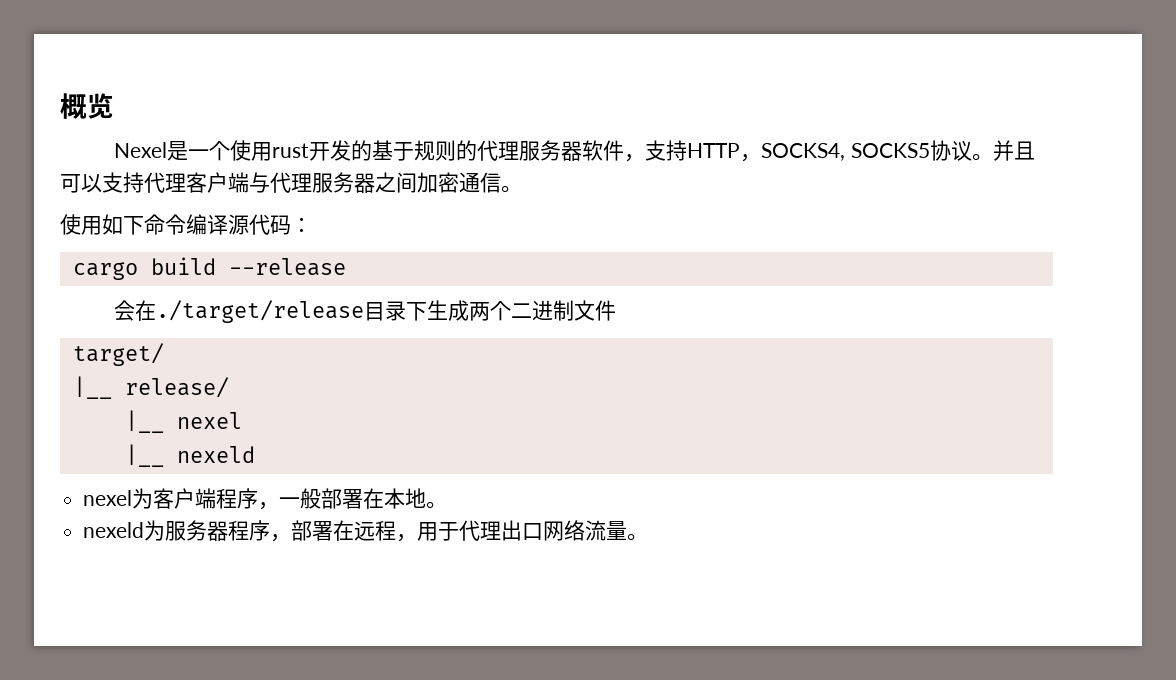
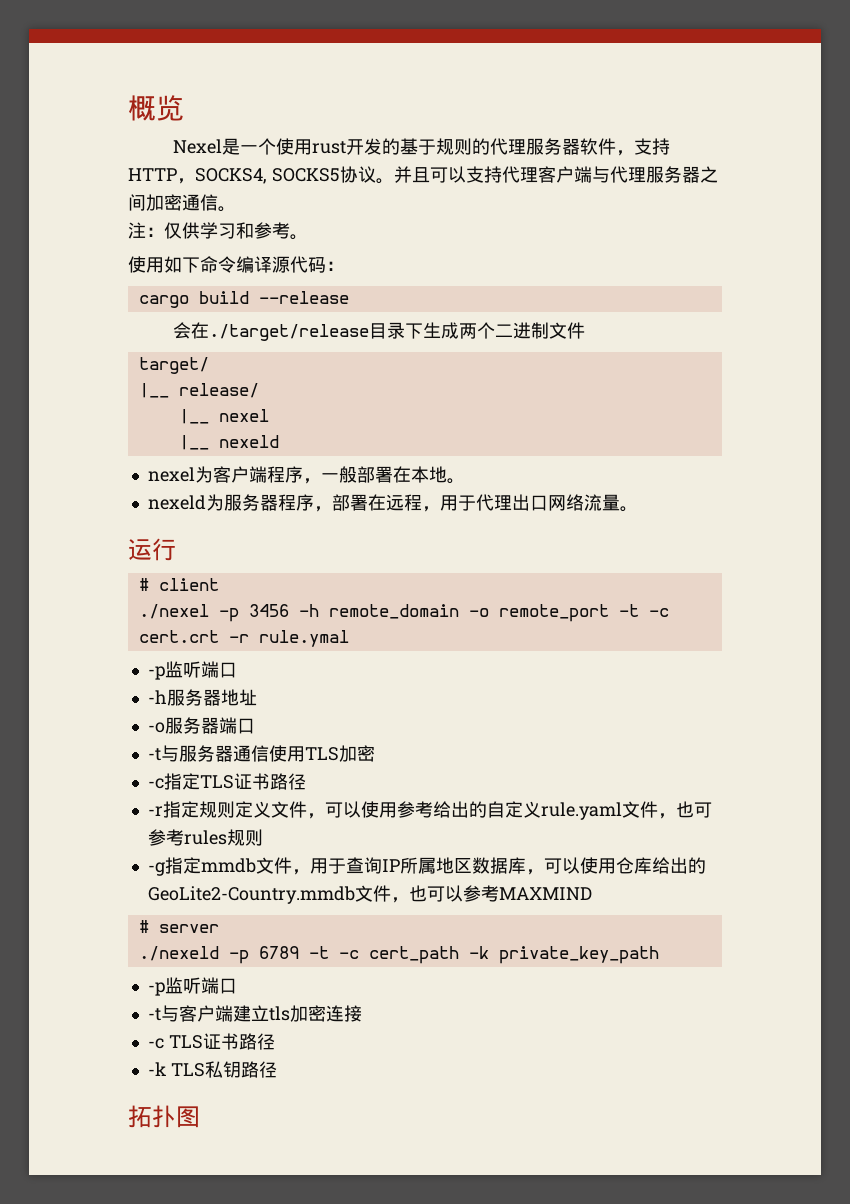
(522, 189) none -> [128,222,308,240] // 注：仅供学习和参考。
(649, 537) none -> [128,538,176,561] [138,578,219,591] [138,604,669,622] [138,630,349,647] [147,661,237,680] [147,689,257,706] [147,717,255,734] [147,745,375,762] [147,773,306,790] [147,801,712,820] [147,829,263,846] [147,857,706,876] [147,885,592,904] [138,920,219,933] [138,946,659,964] [147,977,237,996] [147,1005,362,1022] [147,1033,275,1050] [147,1061,277,1078] [128,1105,200,1128] // 运行 // # client // ./nexel -p 3456 -h remote_domain -o remote_port -t -c cert.crt -r rule.ymal // -p监听端口 // -h服务器地址 // -o服务器端口 // -t与服务器通信使用TLS加密 // -c指定TLS证书路径 // -r指定规则定义文件，可以使用参考给出的自定义rule.yaml文件，也可参考rules规则 // -g指定mmdb文件，用于查询IP所属地区数据库，可以使用仓库给出的GeoLite2-Country.mmdb文件，也可以参考MAXMIND // # server // ./nexeld -p 6789 -t -c cert_path -k private_key_path // -p监听端口 // -t与客户端建立tls加密连接 // -c TLS证书路径 // -k TLS私钥路径 // 拓扑图

